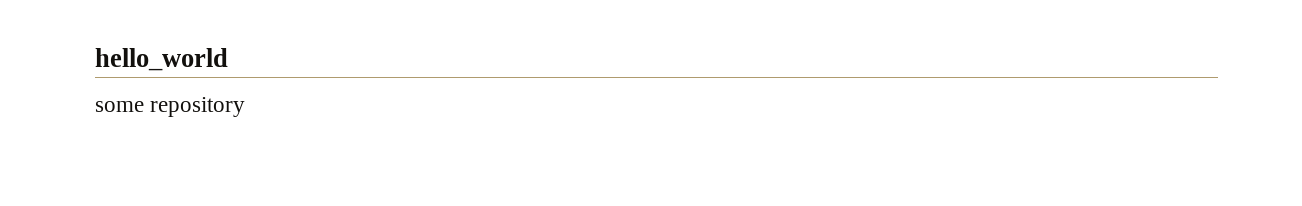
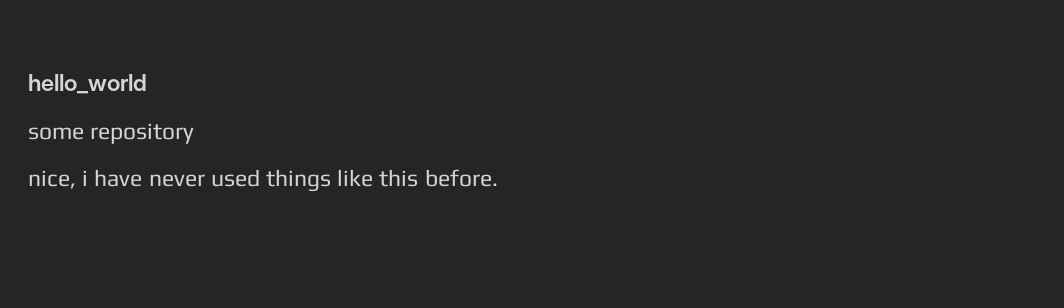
(246, 107) none -> [28,169,498,192] // nice, i have never used things like this before.

